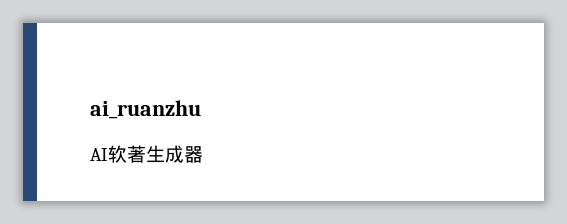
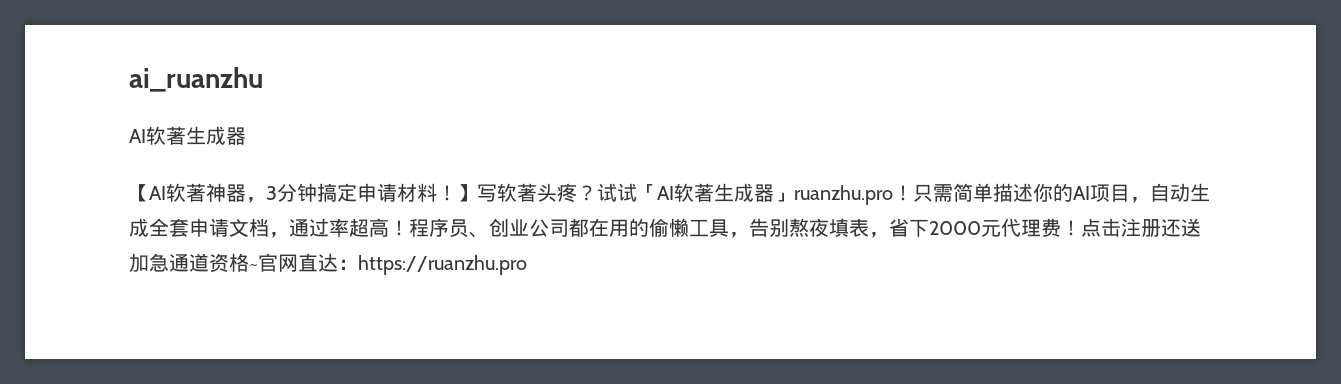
(203, 154) none -> [129,183,1210,205] [129,218,1201,238] [129,253,527,275] // 【AI软著神器，3分钟搞定申请材料！】写软著头疼？试试「AI软著生成器」ruanzhu.pro！只需简单描述你的AI项目，自动生成全套申请文档，通过率超高！程序员、创业公司都在用的偷懒工具，告别熬夜填表，省下2000元代理费！点击注册还送加急通道资格~官网直达：https://ruanzhu.pro

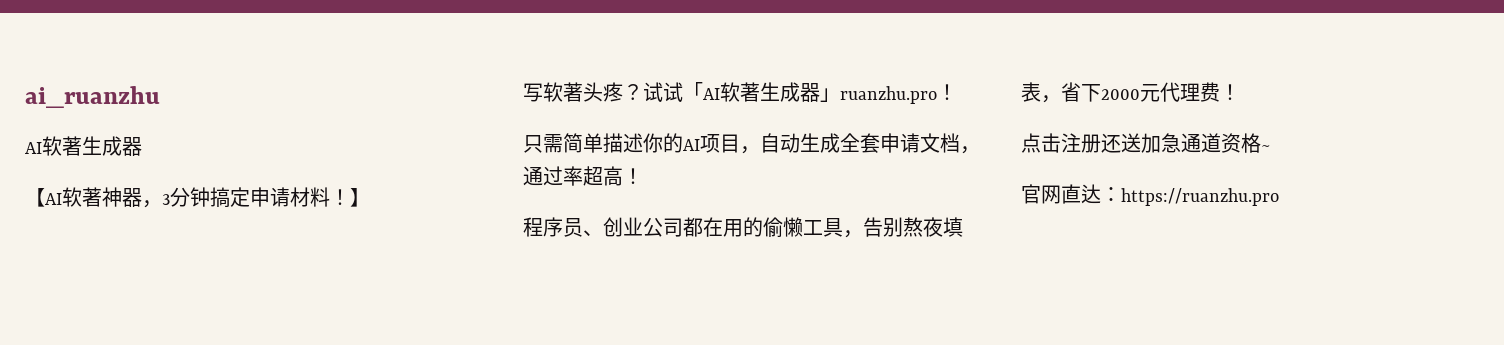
(477, 193) none -> (370, 197) //
(913, 193) none -> (957, 92) //
(409, 228) none -> (643, 176) //
(1081, 228) none -> (1240, 92) //
(258, 267) none -> (1271, 148) //

